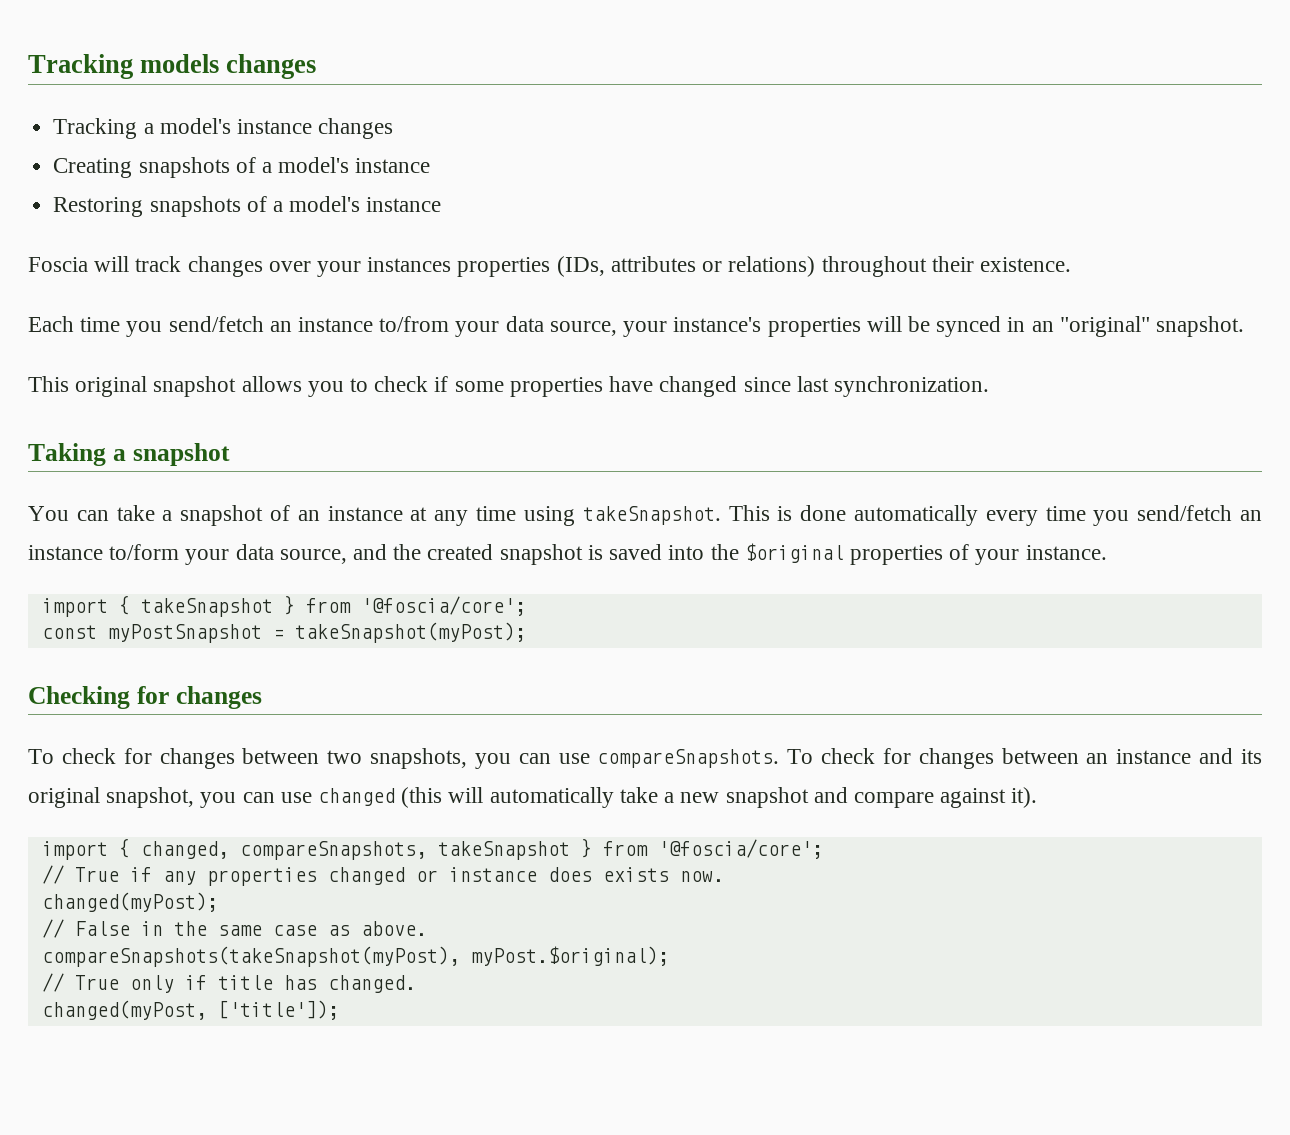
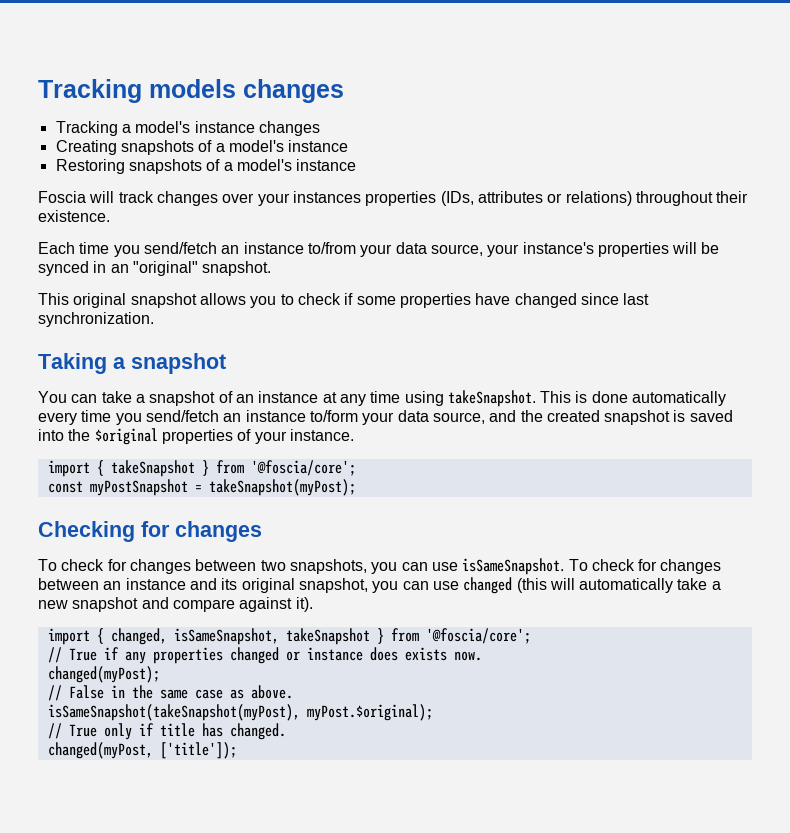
[597,749,780,768] compareSnapshots. -> [462,558,565,575] isSameSnapshot.
[239,841,427,860] compareSnapshots, -> [173,628,279,645] isSameSnapshot,
[41,946,460,967] compareSnapshots(takeSnapshot(myPost), -> [47,704,300,721] isSameSnapshot(takeSnapshot(myPost),

